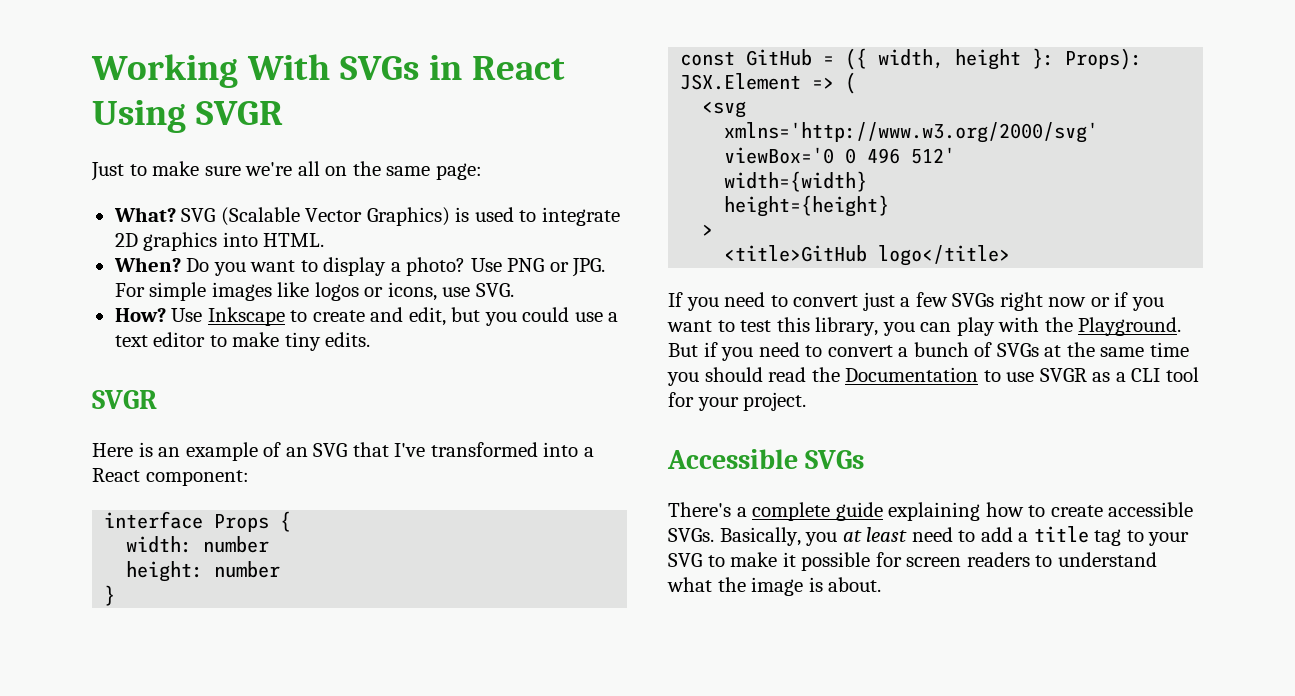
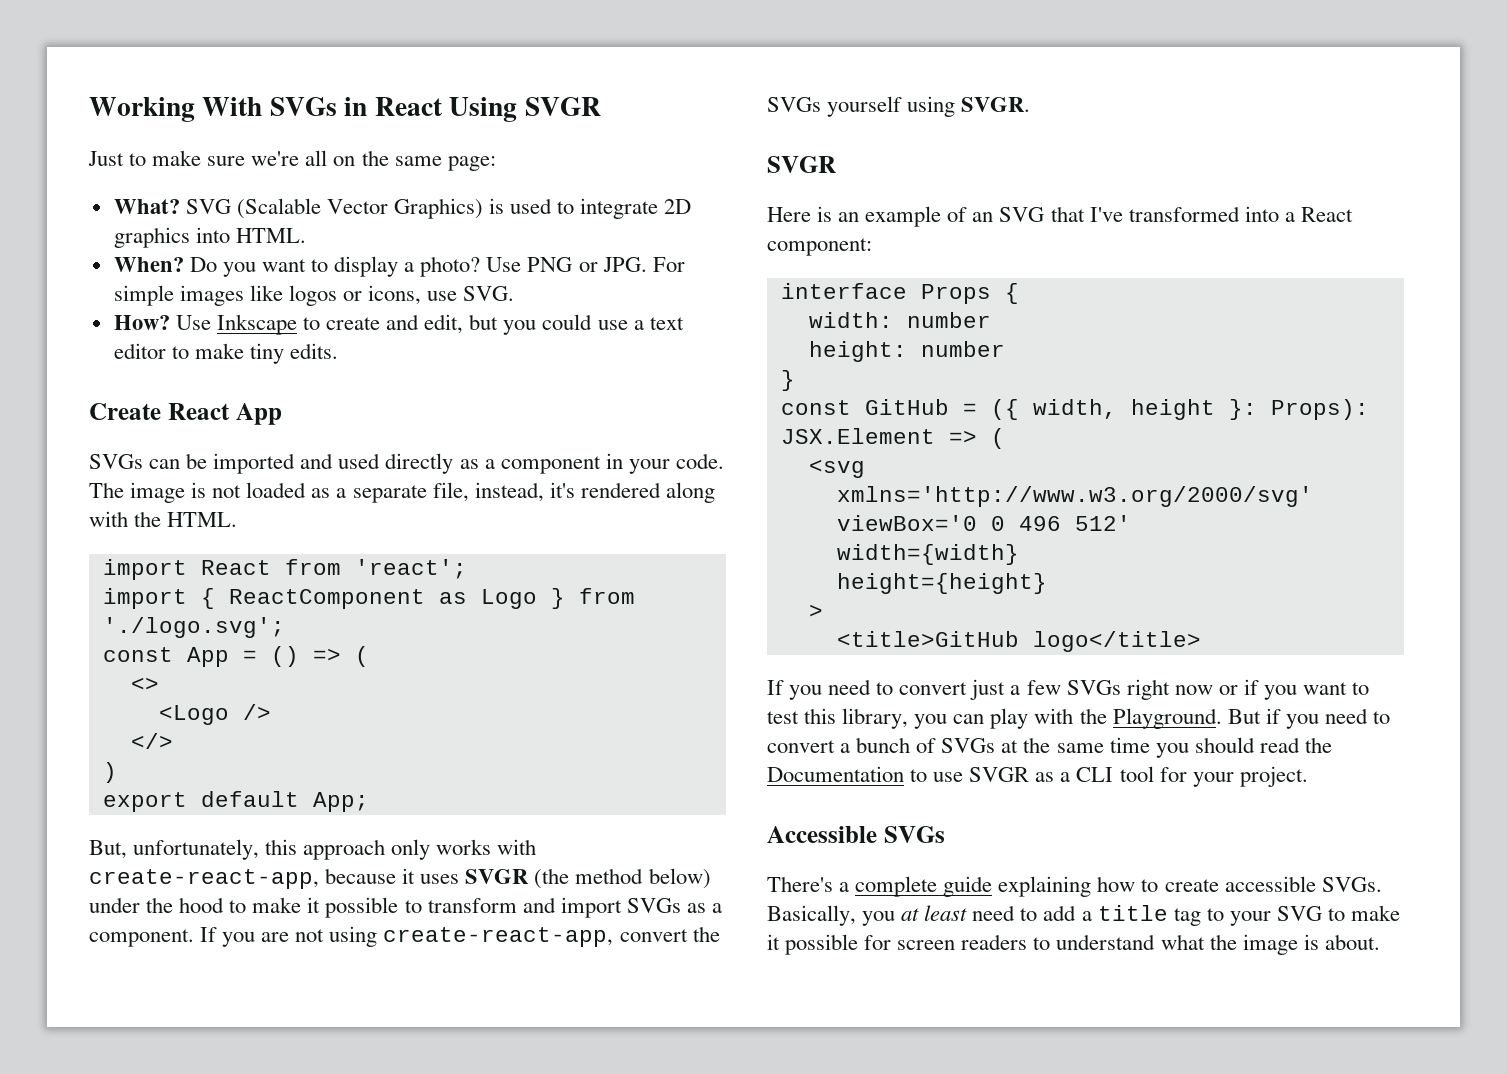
(371, 339) none -> [89,403,282,425] [89,453,724,474] [89,482,715,503] [89,511,238,527] [102,559,467,580] [102,588,635,609] [102,617,285,638] [102,646,369,667] [130,677,159,691] [158,704,271,725] [130,733,173,749] [102,762,117,783] [102,791,369,812] [89,839,537,860] [89,868,711,889] [89,897,722,918] [89,926,720,947] [767,96,1031,117] // Create React App // SVGs can be imported and used directly as a component in your code. The image is not loaded as a separate file, instead, it's rendered along with the HTML. // import React from 'react'; // import { ReactComponent as Logo } from './logo.svg'; // const App = () => ( // <> // <Logo /> // </> // ) // export default App; // But, unfortunately, this approach only works with create-react-app, because it uses SVGR (the method below) under the hood to make it possible to transform and import SVGs as a component. If you are not using create-react-app, convert the SVGs yourself using SVGR.

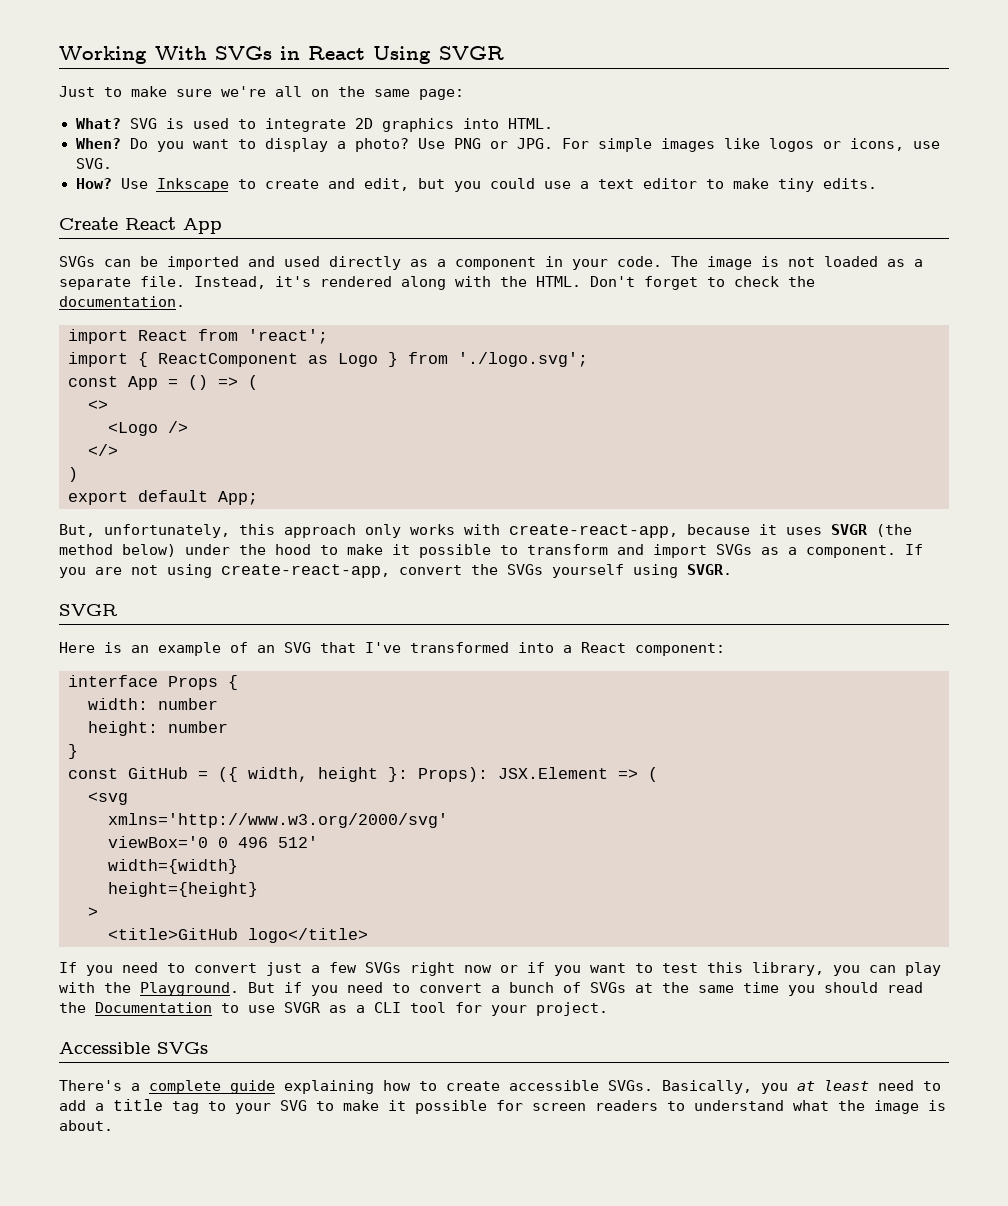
[236,198,484,219] (Scalable Vector Graphics) -> (157, 123) none
[432,482,544,502] file, instead, -> [140,276,266,289] file. Instead,
(238, 519) none -> [590,276,815,290] [59,296,185,307] Don't forget to check the documentation.

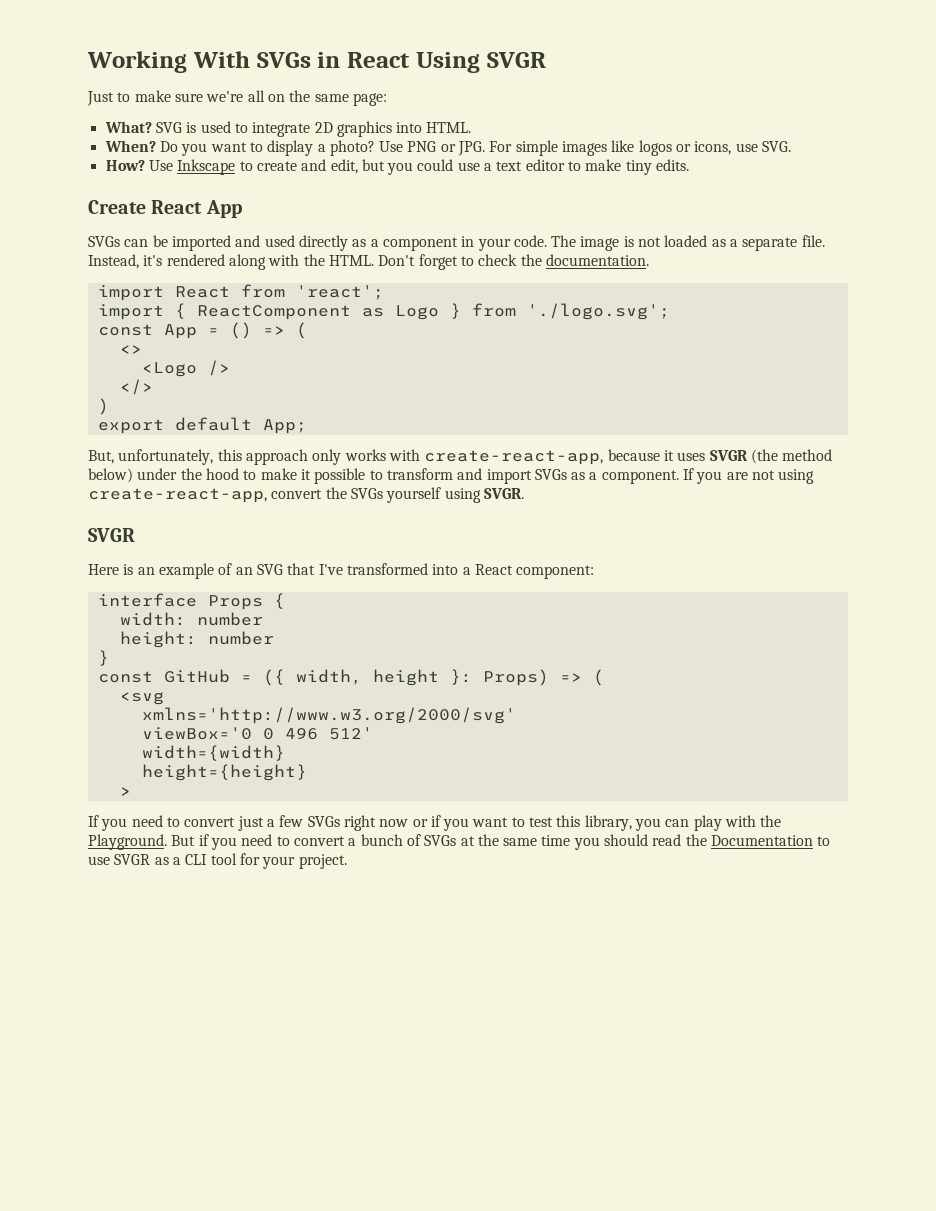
[418,767,608,782] Props): JSX.Element -> [482,669,549,686] Props)
[108,928,368,943] // <title>GitHub logo</title> -> (131, 791) none
[59,1042,208,1054] [59,1080,941,1094] [59,1099,946,1114] [59,1120,113,1131] // Accessible SVGs // There's a complete guide explaining how to create accessible SVGs. Basically, you at least need to add a title tag to your SVG to make it possible for screen readers to understand what the image is about. -> (347, 861) none

